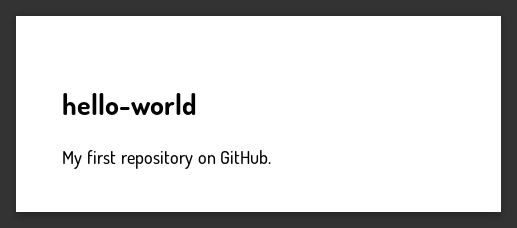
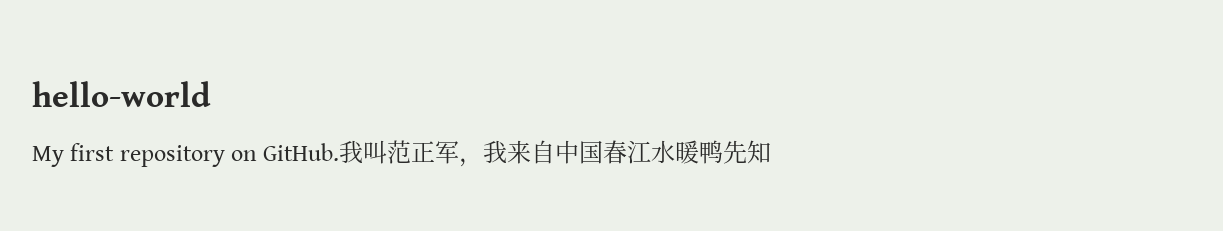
(272, 157) none -> [338,140,771,167] 我叫范正军，我来自中国春江水暖鸭先知

